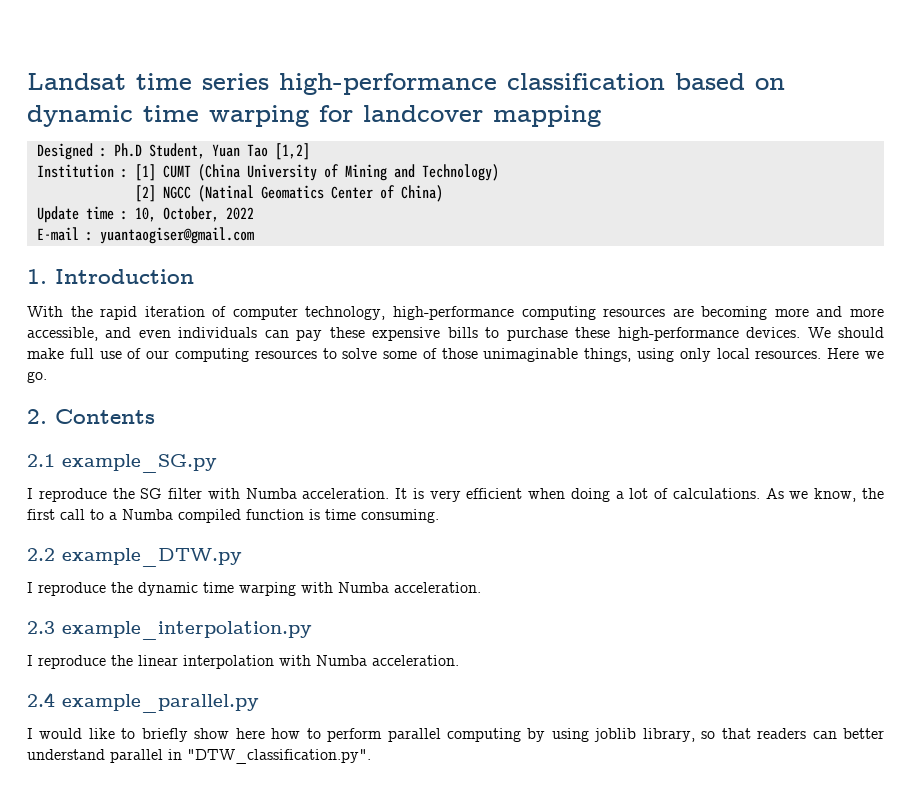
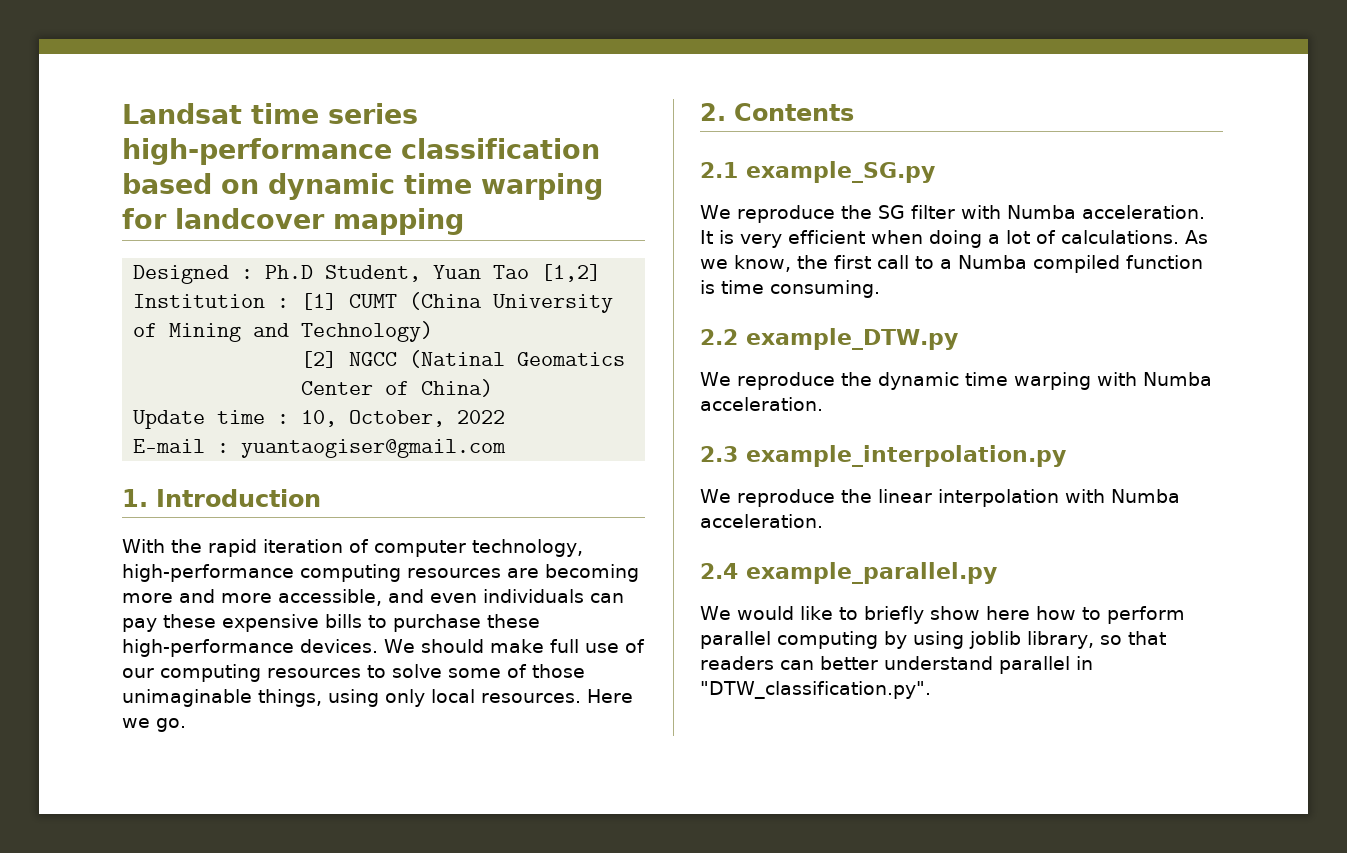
[27,488,33,499] I -> [700,205,731,219] We
[27,582,33,593] I -> [700,372,731,386] We
[27,655,33,666] I -> [700,489,731,503] We
[27,728,33,739] I -> [700,606,731,620] We

